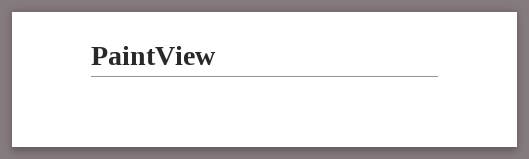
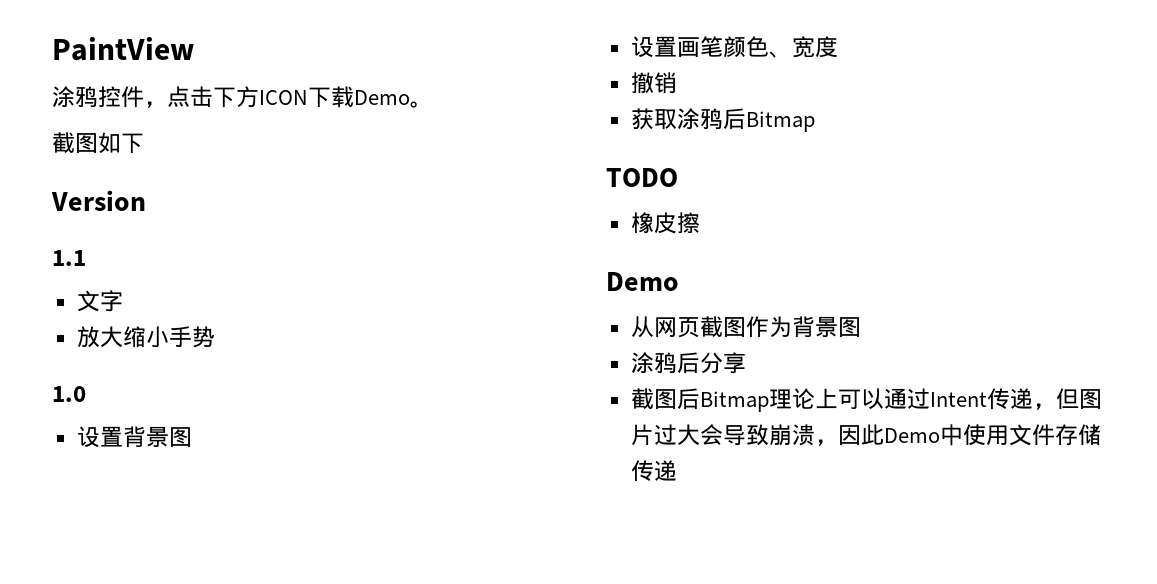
(216, 55) none -> [52,86,433,108] [52,132,144,154] [51,190,146,211] [52,250,86,266] [76,290,123,312] [76,326,215,348] [52,386,86,402] [76,426,192,448] [630,36,838,58] [630,72,677,94] [630,108,815,132] [606,168,678,187] [630,212,700,234] [606,272,679,291] [630,316,861,338] [630,352,746,374] [630,388,1102,412] [630,424,1101,446] [630,460,677,482] // 涂鸦控件，点击下方ICON下载Demo。 // 截图如下 // Version // 1.1 // 文字 // 放大缩小手势 // 1.0 // 设置背景图 // 设置画笔颜色、宽度 // 撤销 // 获取涂鸦后Bitmap // TODO // 橡皮擦 // Demo // 从网页截图作为背景图 // 涂鸦后分享 // 截图后Bitmap理论上可以通过Intent传递，但图片过大会导致崩溃，因此Demo中使用文件存储传递

